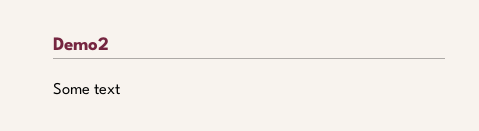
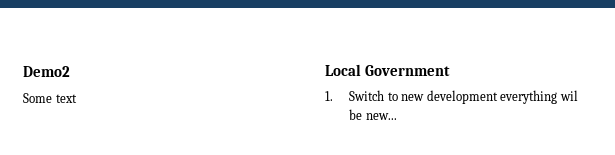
(121, 89) none -> [325,64,450,76] [325,90,578,104] [349,109,397,120] // Local Government // 1. Switch to new development everything wil be new...

